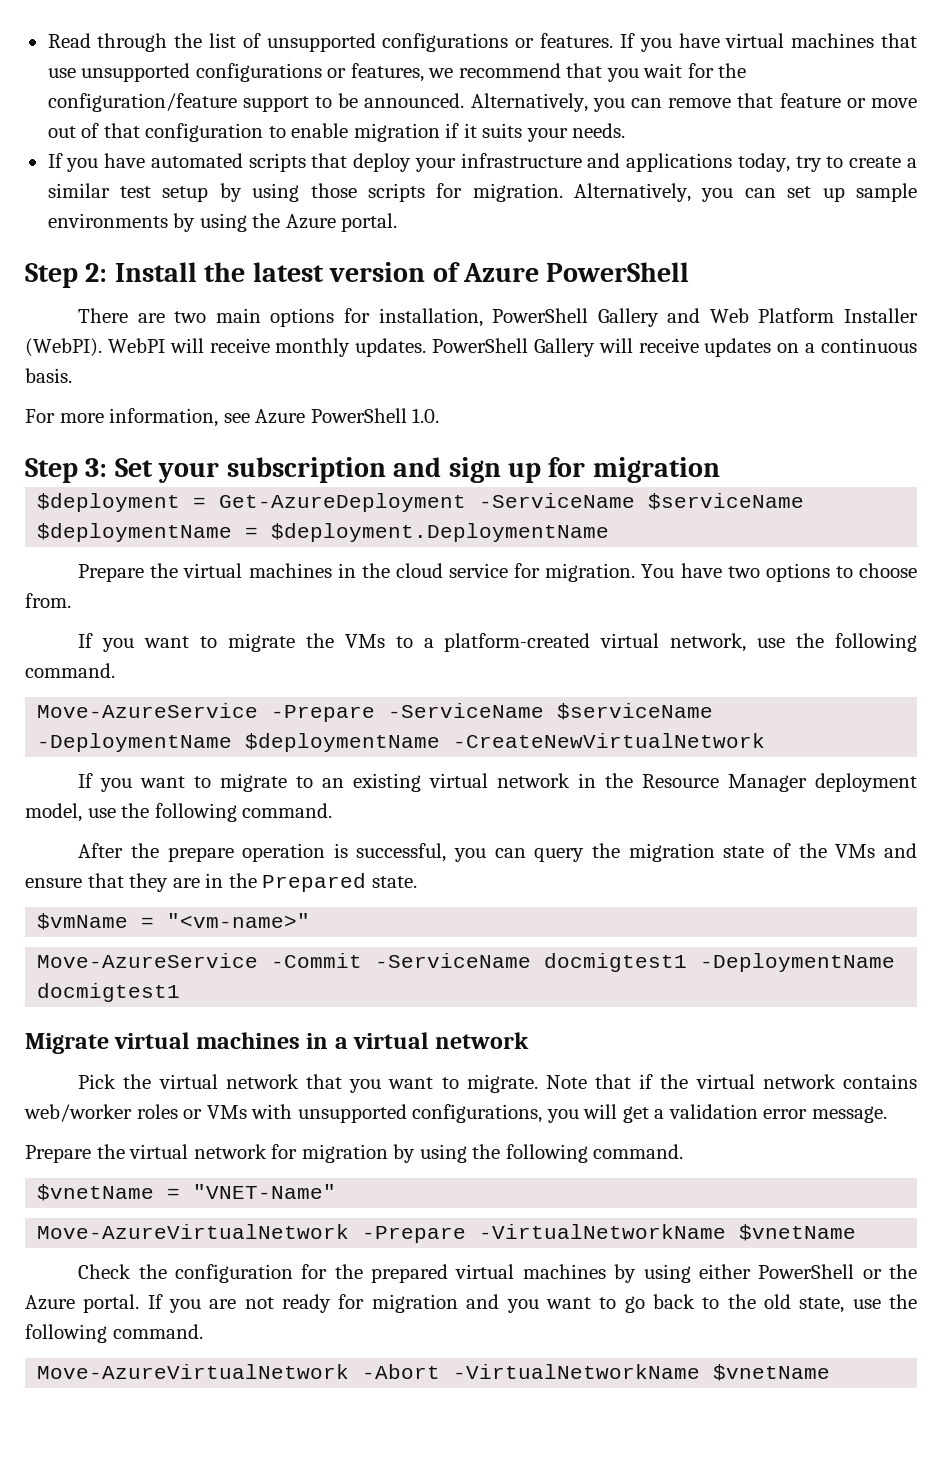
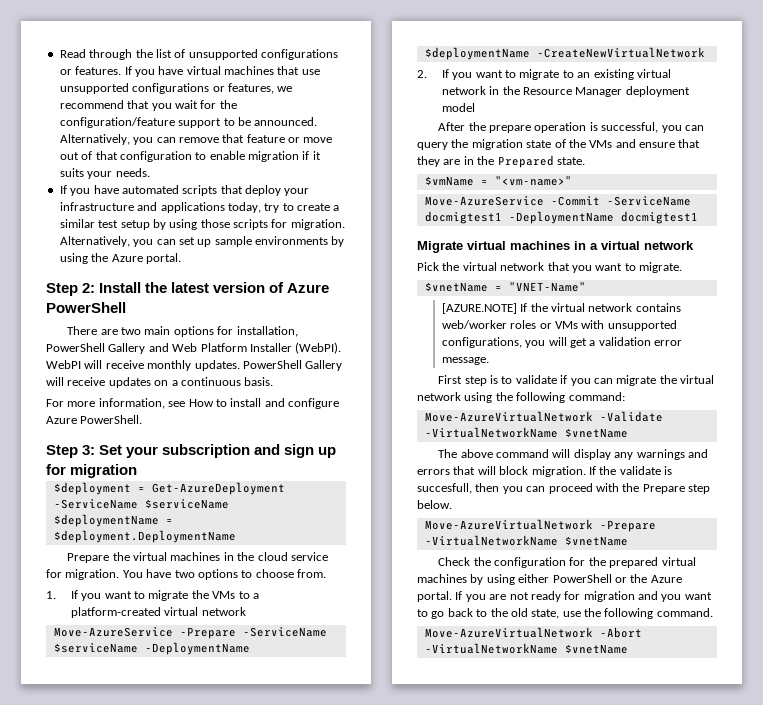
[255,408,440,424] Azure PowerShell 1.0. -> [188,398,339,409] [46,415,143,424] How to install and configure Azure PowerShell.
(71, 600) none -> [46,591,56,599] 1.
[670,633,918,652] [25,663,115,678] network, use the following command. -> [201,607,246,616] network
(766, 740) none -> [417,70,427,78] 2.
[25,803,333,822] model, use the following command. -> [441,103,475,112] model
[545,1074,654,1089] Note that if -> [424,282,586,292] [441,303,528,314] // $vnetName = "VNET-Name" // [AZURE.NOTE] If
[25,1144,684,1163] [37,1184,337,1201] Prepare the virtual network for migration by using the following command. // $vnetName = "VNET-Name" -> [438,375,714,386] [417,392,625,403] [424,411,663,422] [424,427,628,438] [438,449,708,460] [417,466,672,477] [417,483,710,494] [417,500,452,509] First step is to validate if you can migrate the virtual network using the following command: // Move-AzureVirtualNetwork -Validate -VirtualNetworkName $vnetName // The above command will display any warnings and errors that will block migration. If the validate is succesfull, then you can proceed with the Prepare step below.

